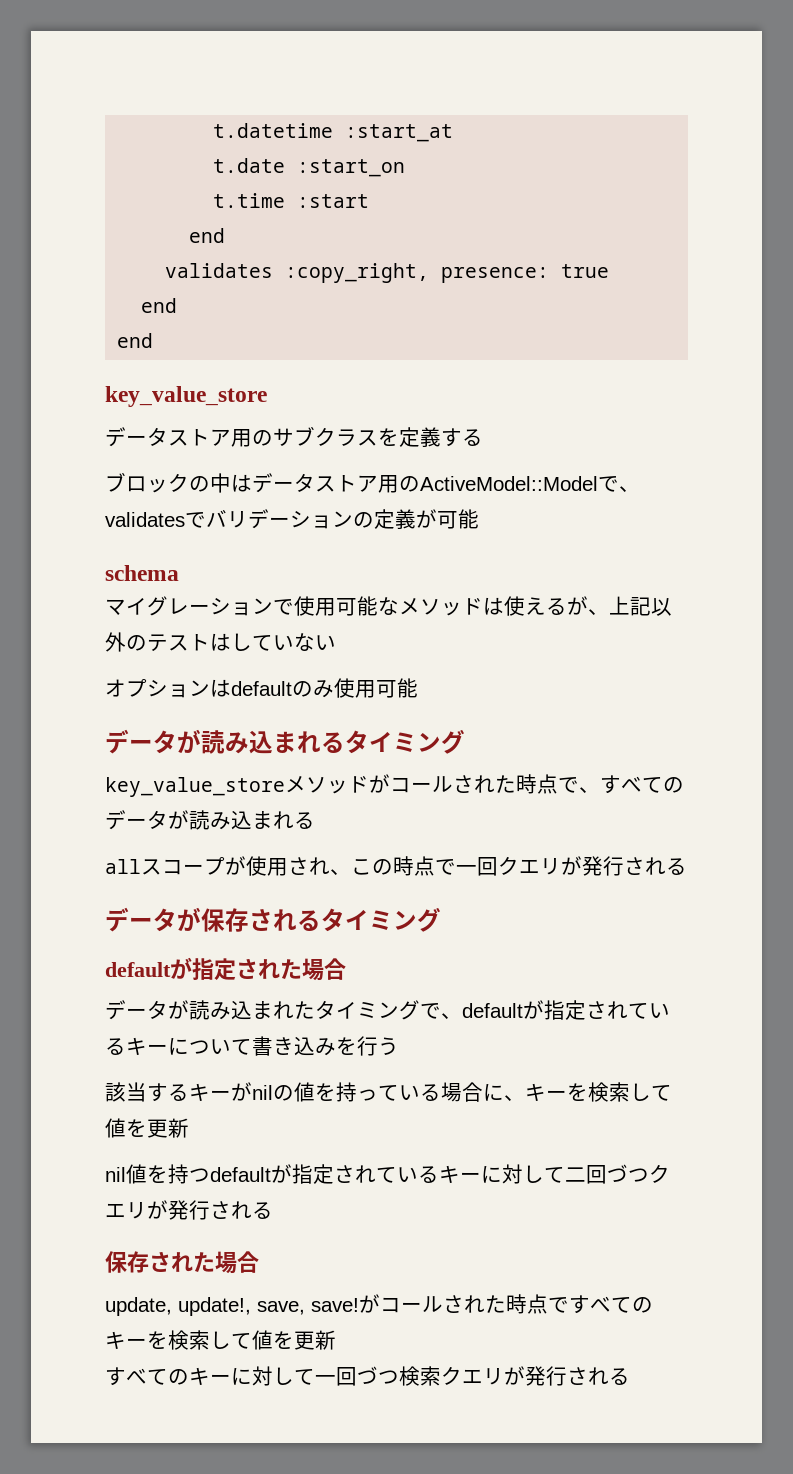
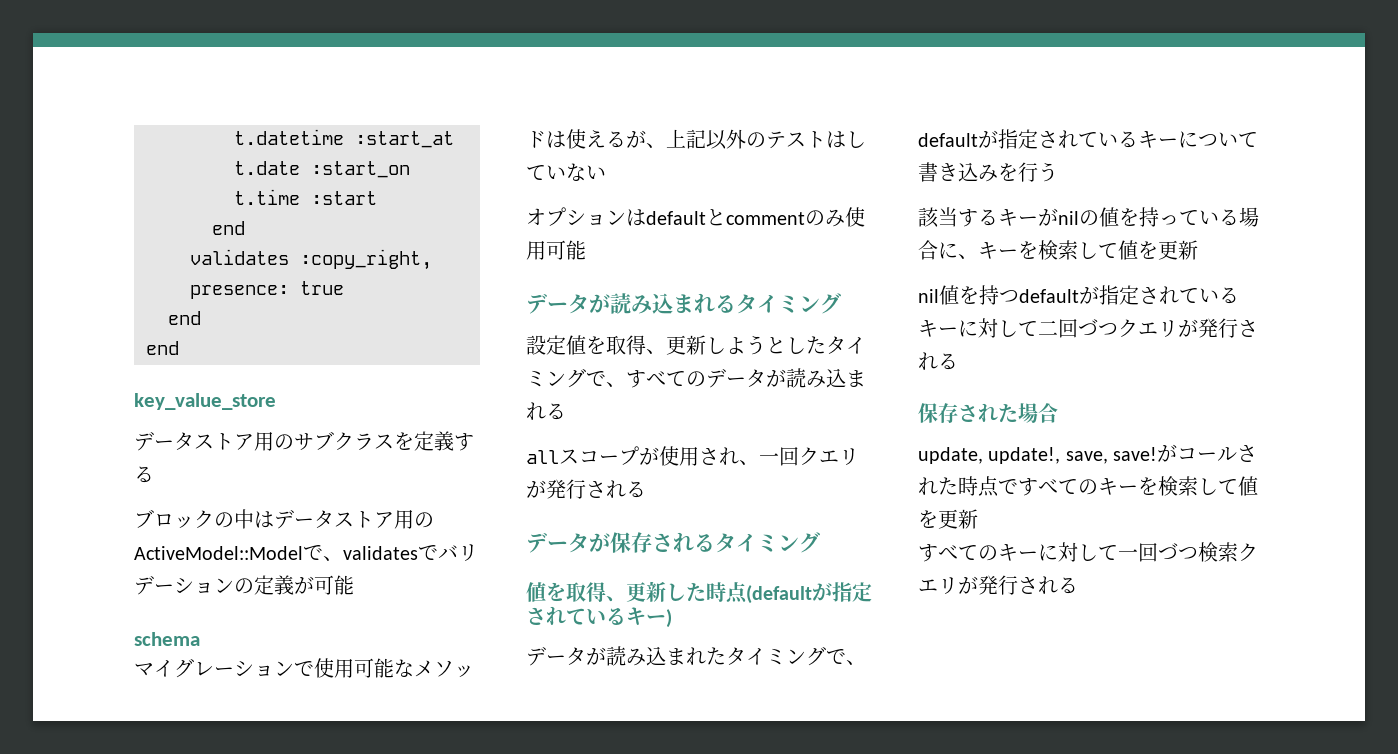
(292, 688) none -> [706,209,805,226] とcomment
[105,774,558,797] key_value_storeメソッドがコールされた時点 -> [526,335,866,355] [526,368,586,388] 設定値を取得、更新しようとしたタイミング
[351,856,456,876] この時点で -> (759, 462) none
[105,957,346,981] defaultが指定された場合 -> [526,581,872,604] [526,606,672,628] 値を取得、更新した時点(defaultが指定されているキー)

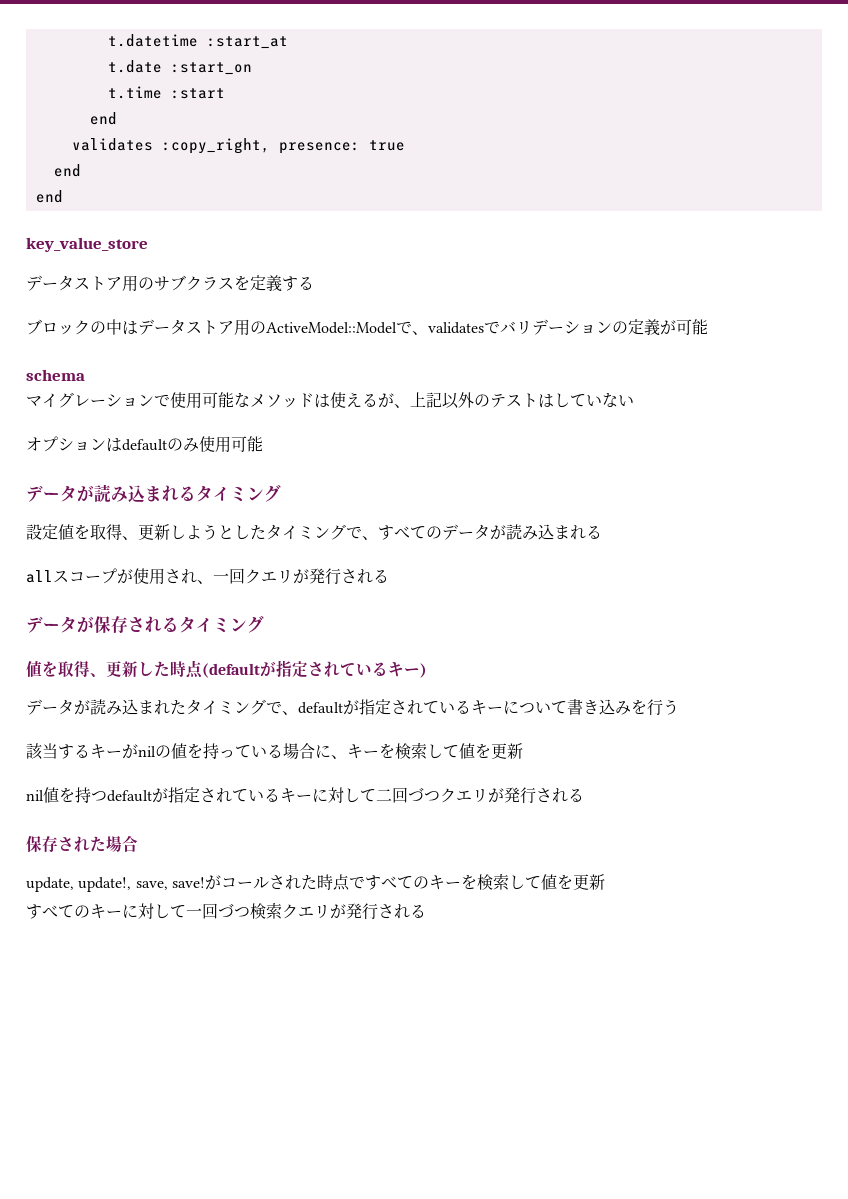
[706,209,805,226] とcomment -> (167, 445) none

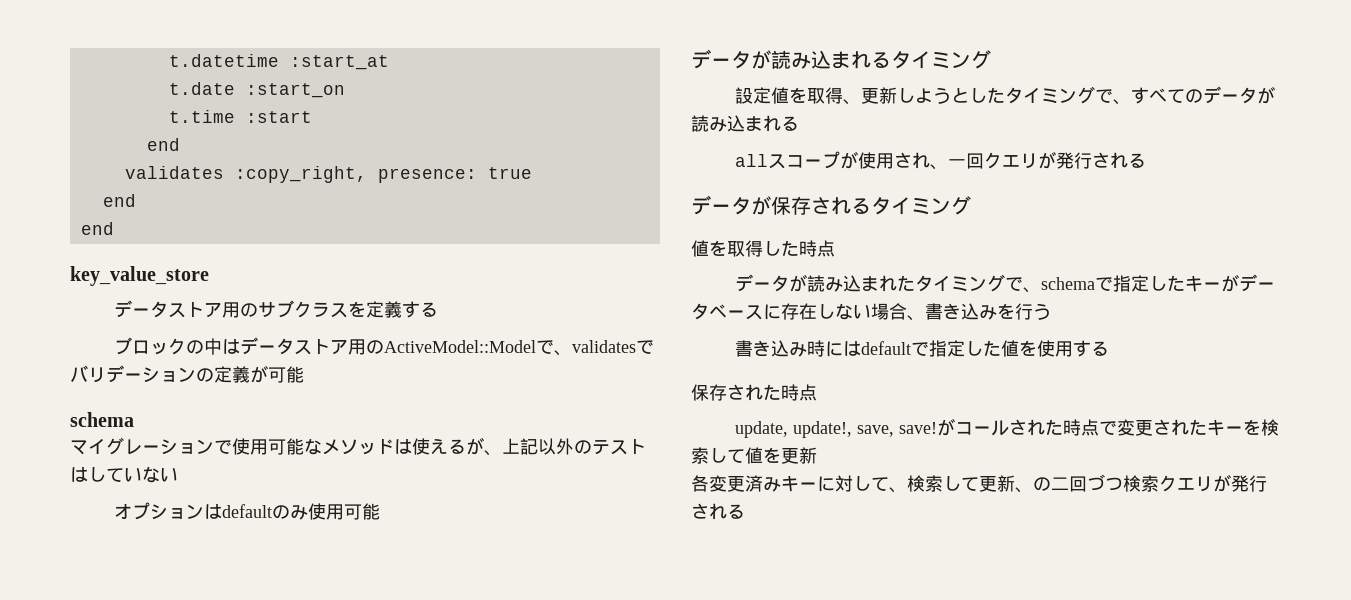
[90,661,138,677] 、更新 -> (763, 248) none
[202,660,427,678] (defaultが指定されているキー) -> (835, 248) none
[298,699,679,716] [26,742,523,760] [26,787,568,804] defaultが指定されているキーについて書き込みを行う // 該当するキーがnilの値を持っている場合に、キーを検索して値を更新 // nil値を持つdefaultが指定されているキーに対して二回づつクエリが発行され -> [1040,274,1275,292] [691,303,1051,321] [734,340,1091,357] schemaで指定したキーがデータベースに存在しない場合、書き込みを行う // 書き込み時にはdefaultで指定した値を使用す
[106,835,138,852] 場合 -> [781,384,817,401] 時点
[364,873,605,890] [26,903,202,919] すべてのキーを検索して値を更新 // すべてのキーに対して一 -> [1116,419,1279,436] [691,447,817,464] [691,475,1069,493] 変更されたキーを検索して値を更新 // 各変更済みキーに対して、検索して更新、の二

